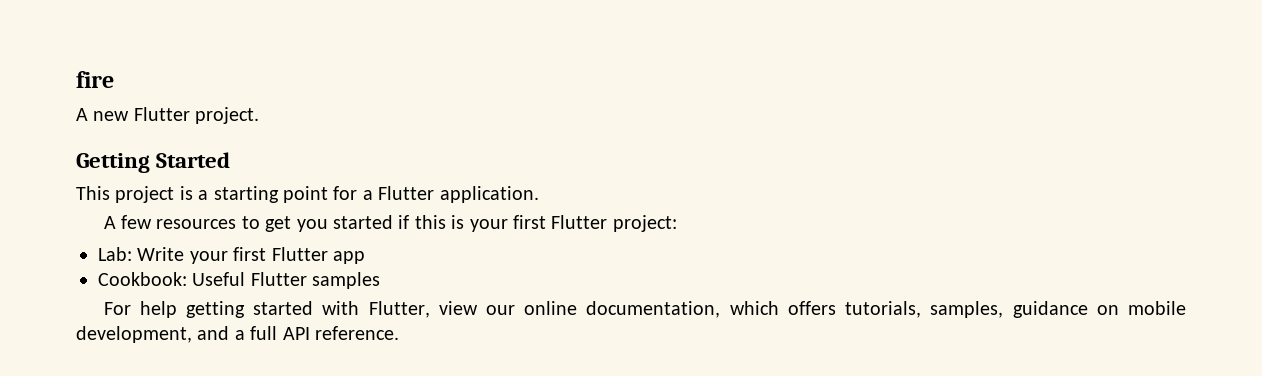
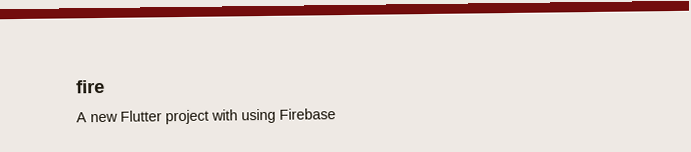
[195,107,260,124] [76,152,231,173] [76,186,539,203] [103,215,677,232] [98,247,365,264] [98,272,381,289] [103,301,1187,318] [76,326,399,343] project. // Getting Started // This project is a starting point for a Flutter application. // A few resources to get you started if this is your first Flutter project: // Lab: Write your first Flutter app // Cookbook: Useful Flutter samples // For help getting started with Flutter, view our online documentation, which offers tutorials, samples, guidance on mobile development, and a full API reference. -> [165,108,336,125] project with using Firebase

